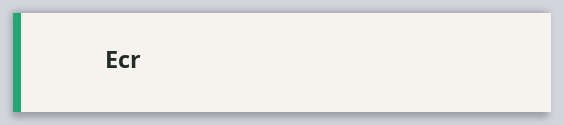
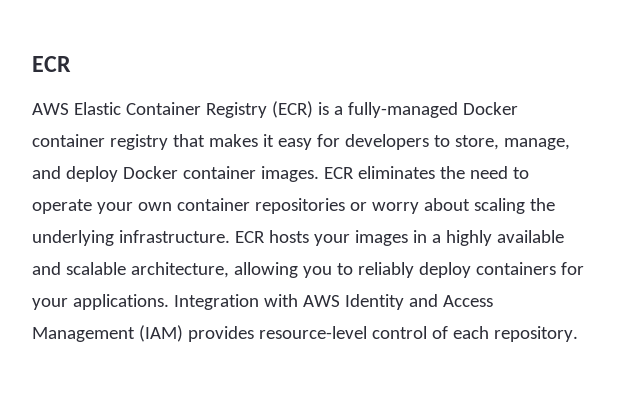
[105,51,141,68] Ecr -> [32,56,71,72] [32,101,518,118] [32,134,570,150] [32,166,529,182] [32,198,555,214] [32,230,564,246] [32,262,584,278] [32,294,493,310] [32,325,578,342] ECR // AWS Elastic Container Registry (ECR) is a fully-managed Docker container registry that makes it easy for developers to store, manage, and deploy Docker container images. ECR eliminates the need to operate your own container repositories or worry about scaling the underlying infrastructure. ECR hosts your images in a highly available and scalable architecture, allowing you to reliably deploy containers for your applications. Integration with AWS Identity and Access Management (IAM) provides resource-level control of each repository.

